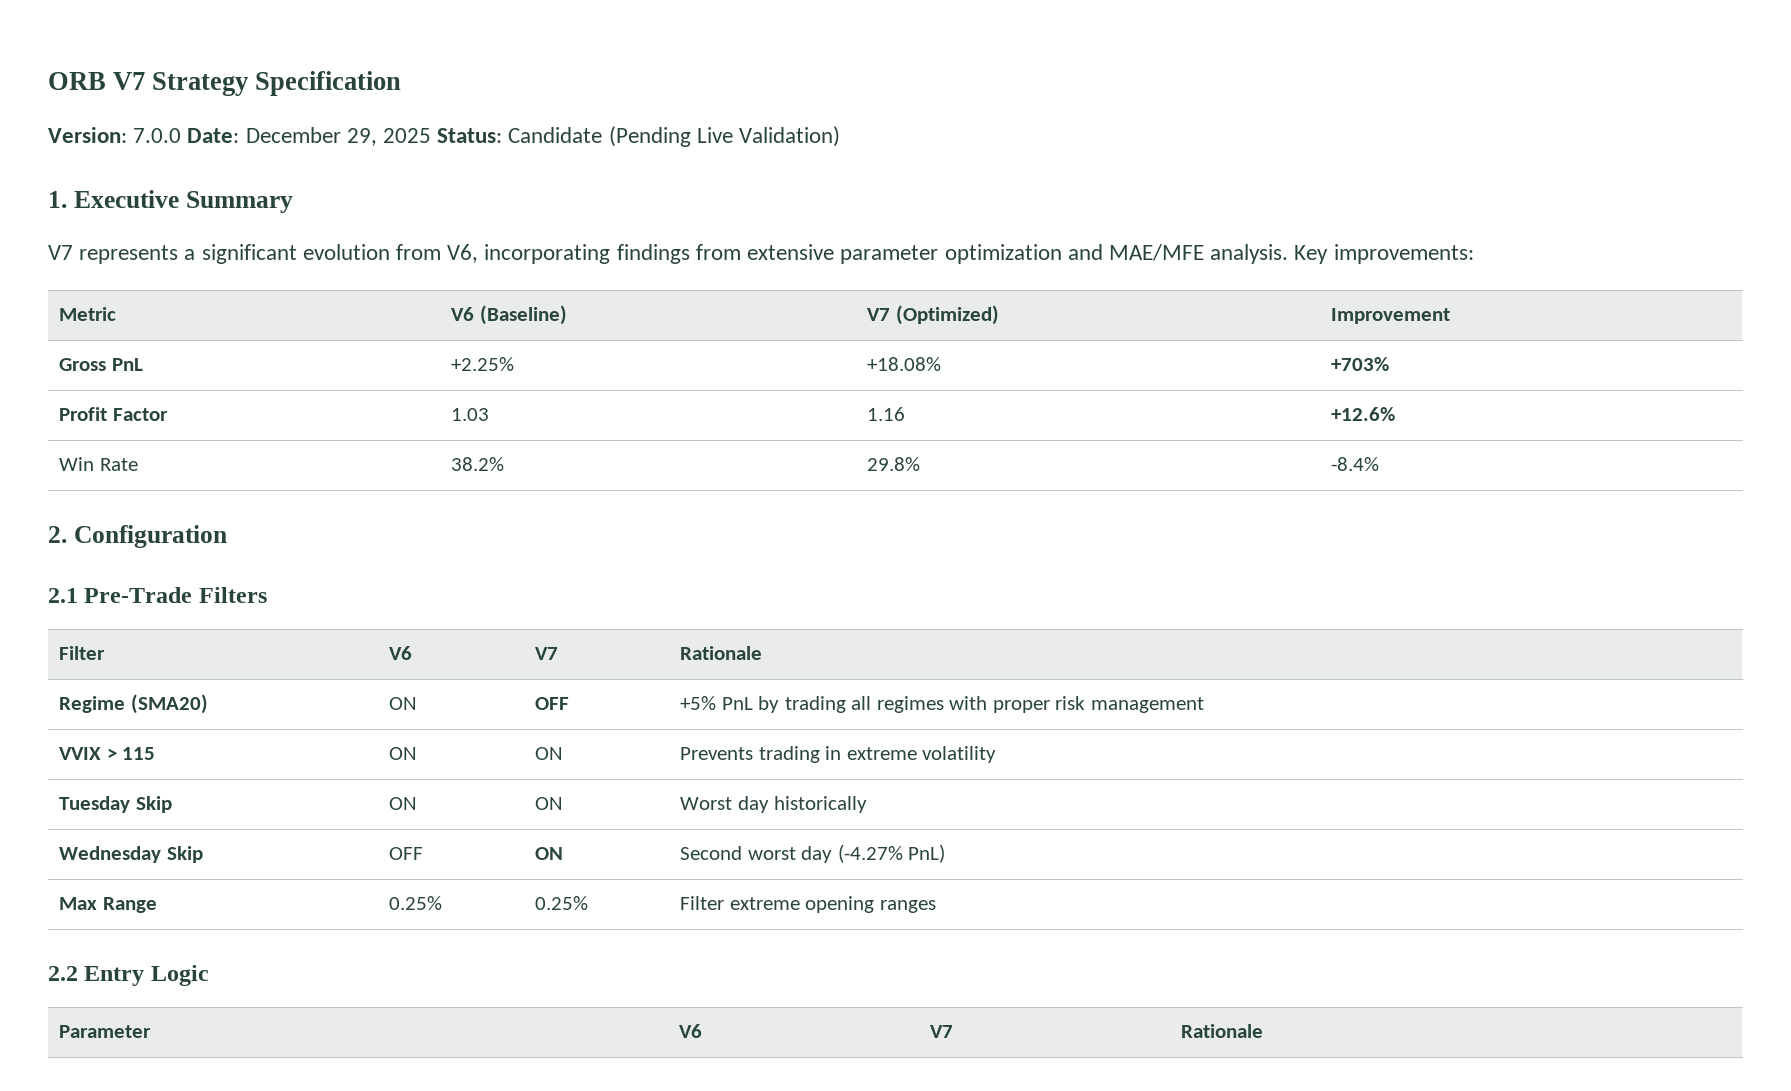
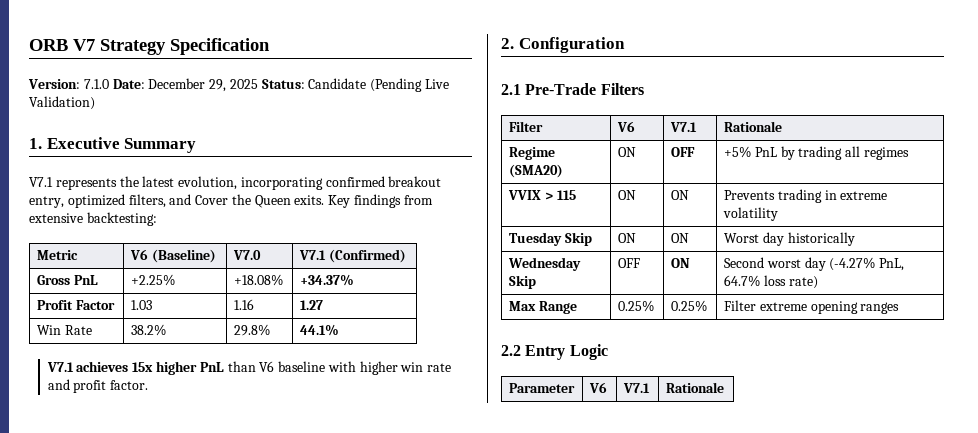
[133,128,182,143] 7.0.0 -> [83,79,109,89] 7.1.0
[48,244,1474,264] V7 represents a significant evolution from V6, incorporating findings from extensive parameter optimization and MAE/MFE analysis. Key improvements: -> [29,176,442,190] [29,194,433,208] [29,212,157,226] V7.1 represents the latest evolution, incorporating confirmed breakout entry, optimized filters, and Cover the Queen exits. Key findings from extensive backtesting:
[867,305,999,325] [1331,308,1451,324] V7 (Optimized) | Improvement -> [232,250,261,260] [298,249,406,263] V7.0 | V7.1 (Confirmed)
[1331,357,1390,371] +703% -> [299,274,354,286] +34.37%
[1331,407,1396,421] +12.6% -> [299,300,323,310] 1.27
[1331,457,1380,471] -8.4% -> [299,324,339,336] [46,361,452,375] [47,379,149,393] 44.1% // V7.1 achieves 15x higher PnL than V6 baseline with higher win rate and profit factor.
[535,647,559,660] V7 -> [669,122,697,132] V7.1
[949,696,1204,713] with proper risk management -> (909, 153) none
[908,844,946,863] PnL) -> [879,258,905,271] [723,275,818,289] PnL, 64.7% loss rate)
[930,1025,954,1038] V7 -> [622,383,650,393] V7.1

